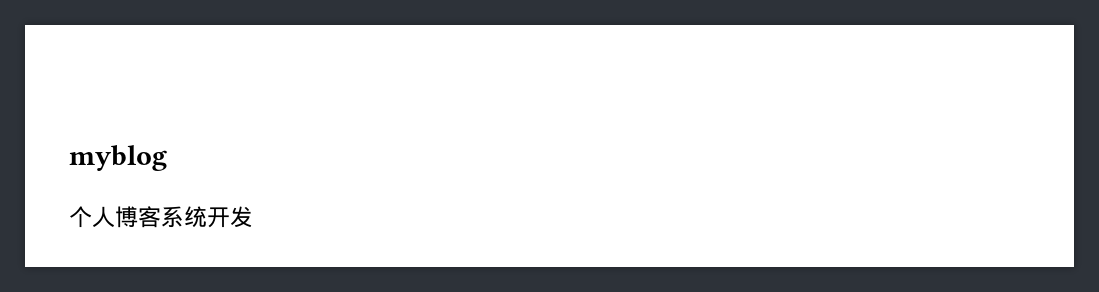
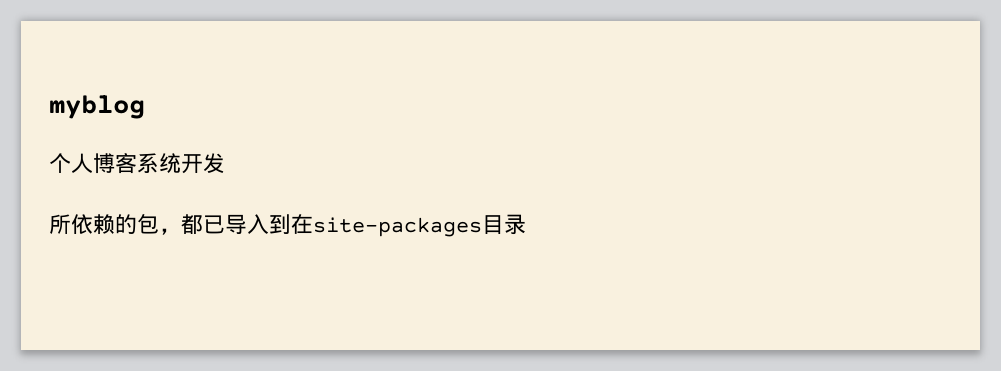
(253, 217) none -> [49,214,526,237] // 所依赖的包，都已导入到在site-packages目录

